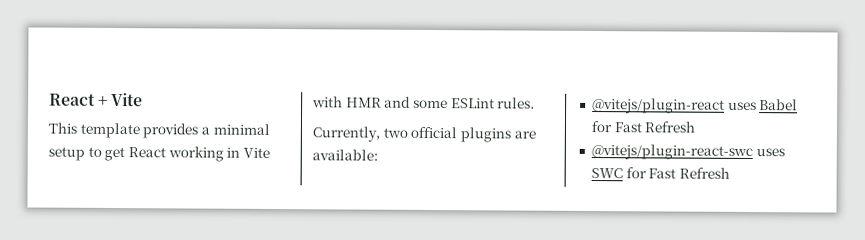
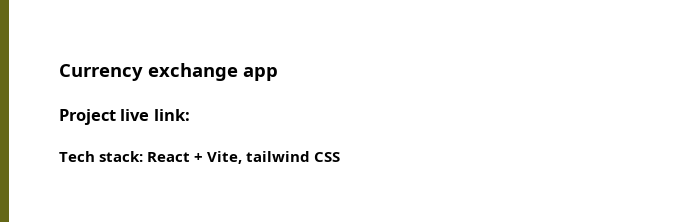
[49,92,144,107] [48,122,270,139] [48,146,270,162] [312,96,536,109] [312,126,536,143] [312,149,378,161] [591,97,799,114] [590,120,696,133] [590,143,785,161] [590,167,730,179] React + Vite // This template provides a minimal setup to get React working in Vite with HMR and some ESLint rules. // Currently, two official plugins are available: // @vitejs/plugin-react uses Babel for Fast Refresh // @vitejs/plugin-react-swc uses SWC for Fast Refresh -> [59,63,278,81] [59,109,190,125] [59,151,341,164] Currency exchange app // Project live link: // Tech stack: React + Vite, tailwind CSS

